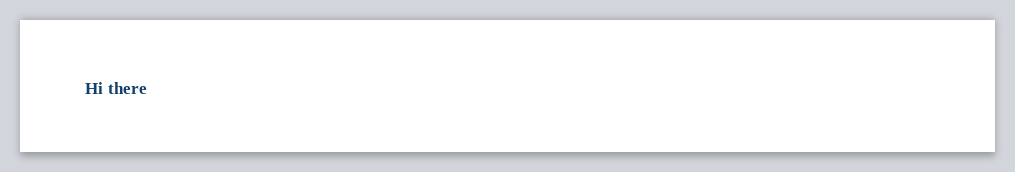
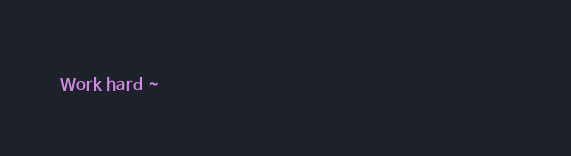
[85,82,147,94] Hi there -> [60,77,159,91] Work hard ~

